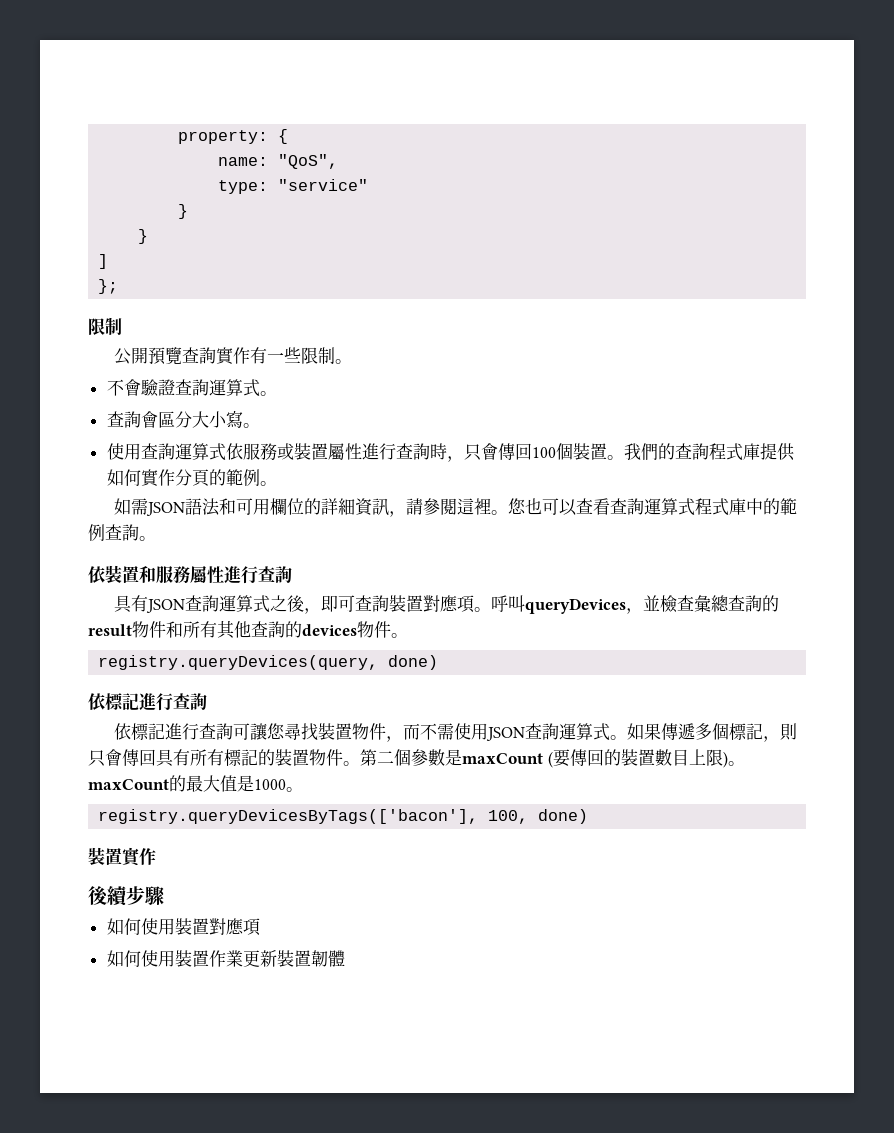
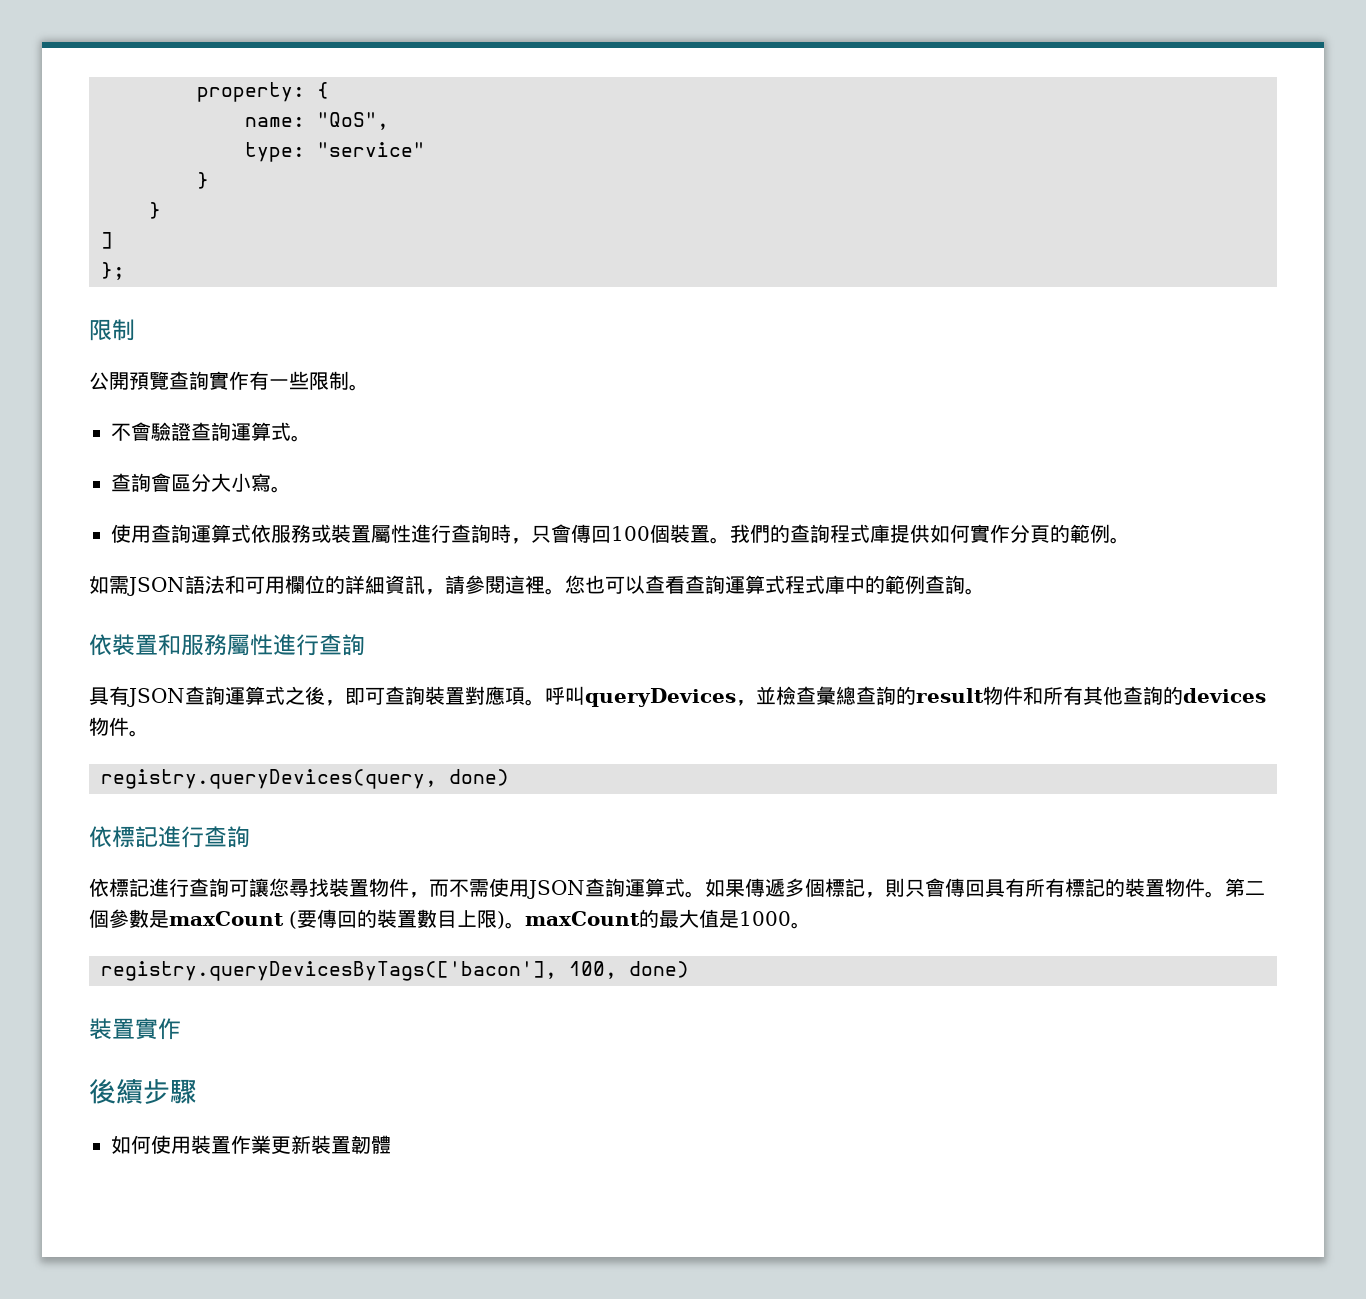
[106,918,260,936] // 如何使用裝置對應項 -> (197, 1091) none

